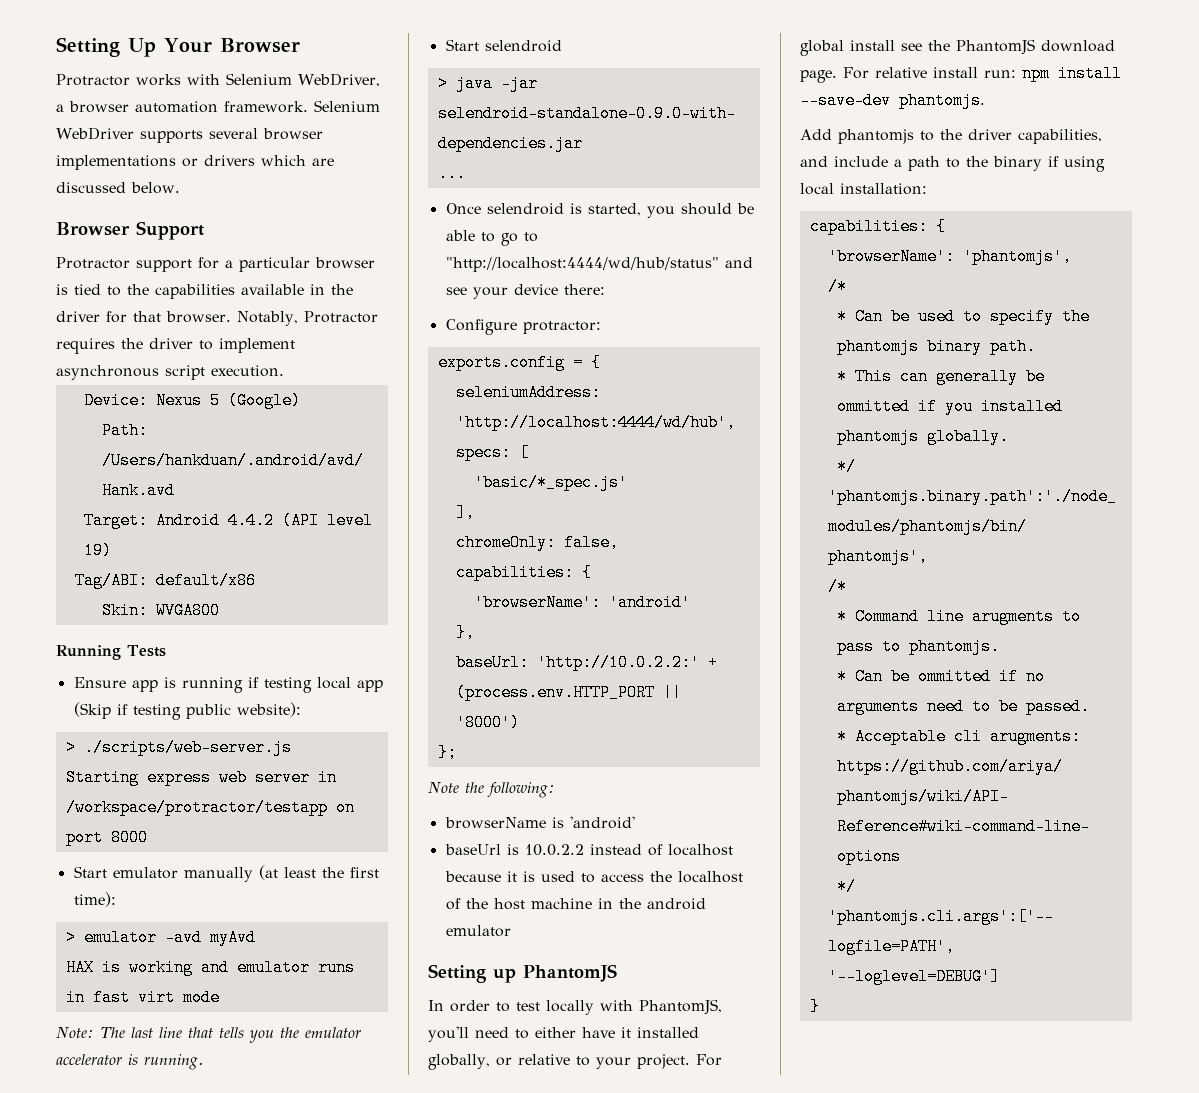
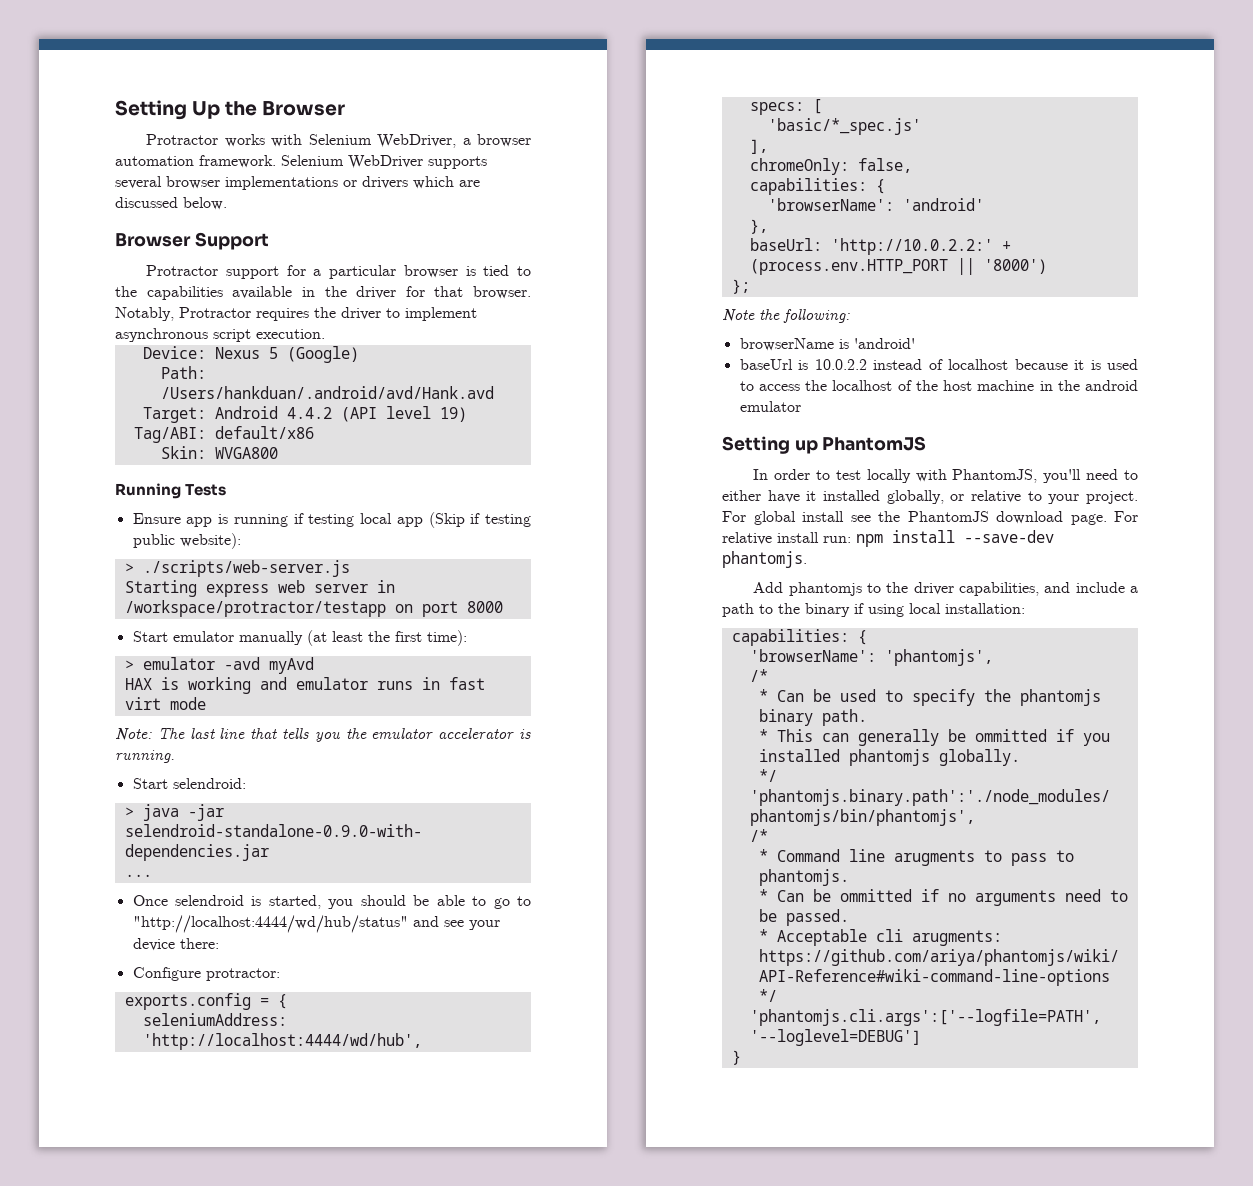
[164,38,212,53] Your -> [225,101,258,116] the
[484,40,562,52] selendroid -> [172,778,246,789] selendroid:

